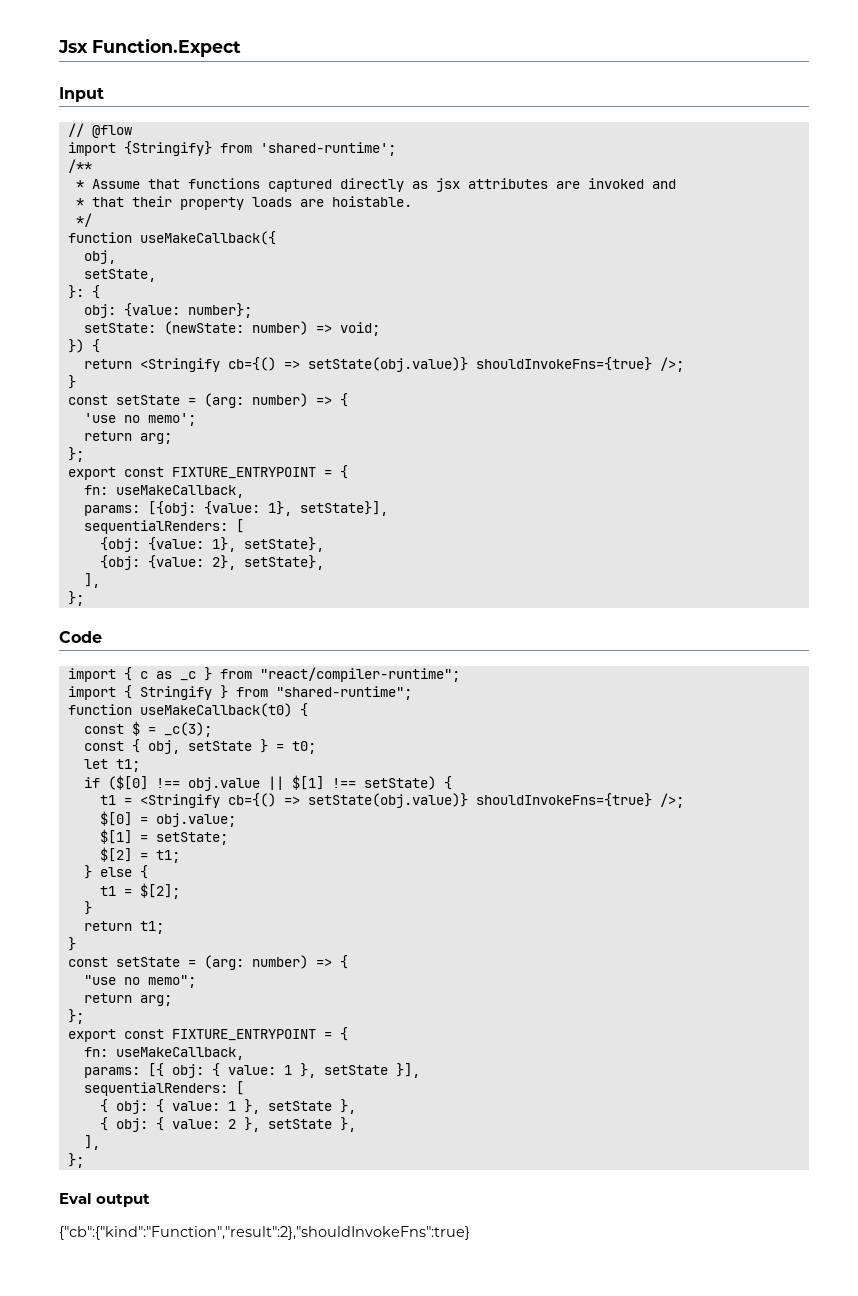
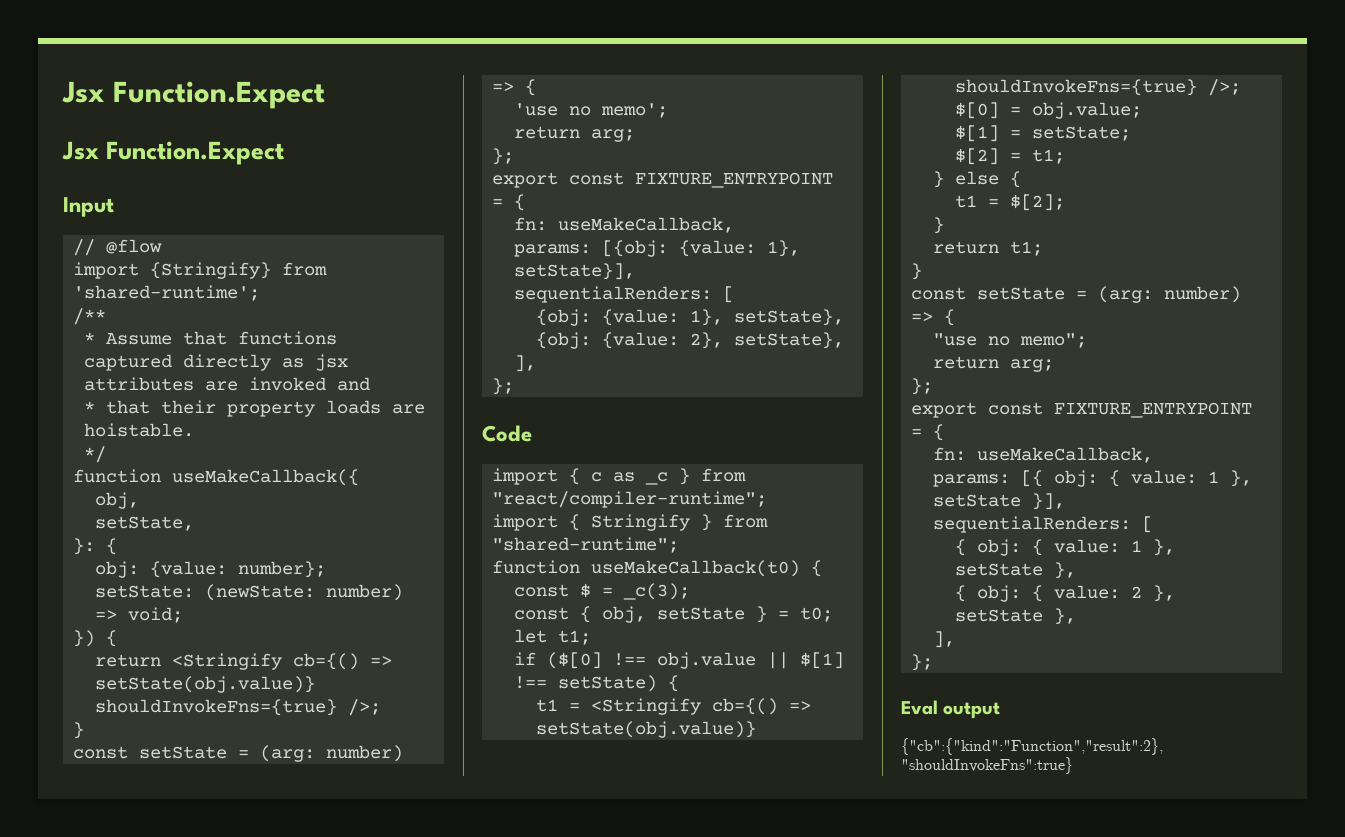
[58,38,241,57] Jsx Function.Expect -> [62,81,326,109] [62,141,286,165] Jsx Function.Expect // Jsx Function.Expect

